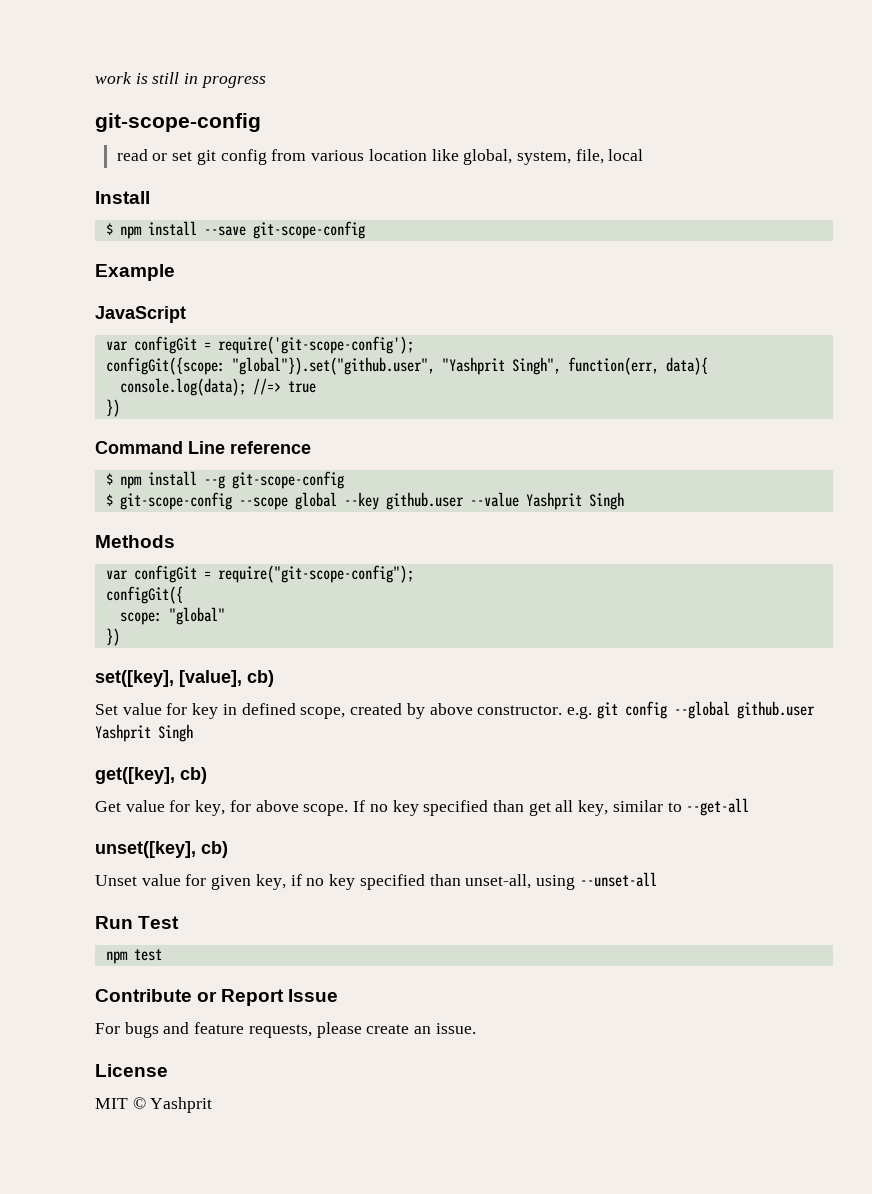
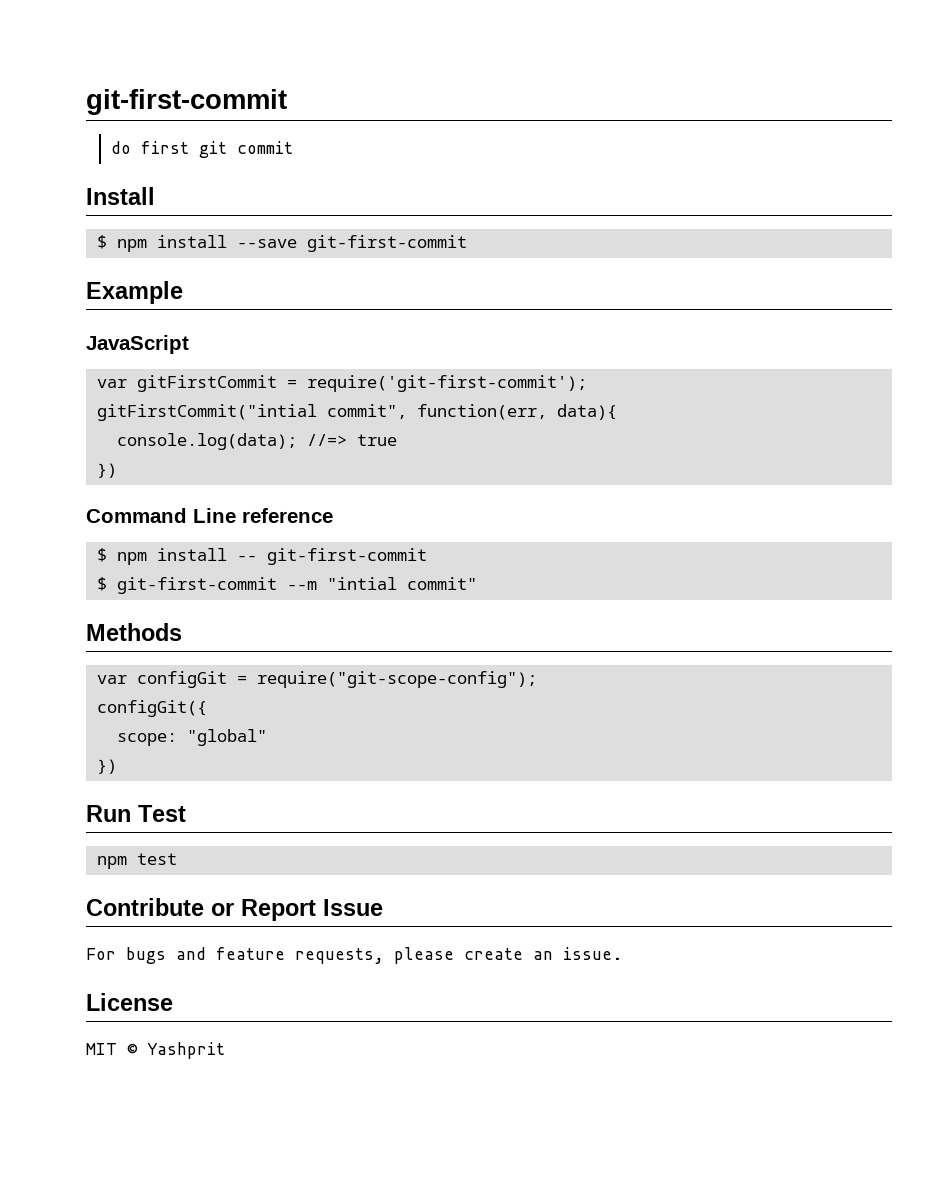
[95,72,266,88] [95,113,261,132] [116,149,644,165] work is still in progress // git-scope-config // read or set git config from various location like global, system, file, local -> [86,89,287,115] [111,141,294,158] git-first-commit // do first git commit
[252,221,365,239] git-scope-config -> [306,235,467,252] git-first-commit
[133,336,414,354] [105,357,561,375] configGit = require('git-scope-config'); // configGit({scope: "global"}).set("github.user", "Yashprit Singh", -> [136,375,587,392] [96,404,407,421] gitFirstCommit = require('git-first-commit'); // gitFirstCommit("intial commit",
[203,471,344,489] [105,492,624,510] --g git-scope-config // $ git-scope-config --scope global --key github.user --value Yashprit Singh -> [236,548,427,565] [96,577,477,594] -- git-first-commit // $ git-first-commit --m "intial commit"
[95,670,274,687] [95,701,815,719] [95,724,193,742] [95,767,207,784] [95,798,750,816] [95,841,228,858] [95,872,657,890] // set([key], [value], cb) // Set value for key in defined scope, created by above constructor. e.g. git config --global github.user Yashprit Singh // get([key], cb) // Get value for key, for above scope. If no key specified than get all key, similar to --get-all // unset([key], cb) // Unset value for given key, if no key specified than unset-all, using --unset-all -> (117, 766) none

